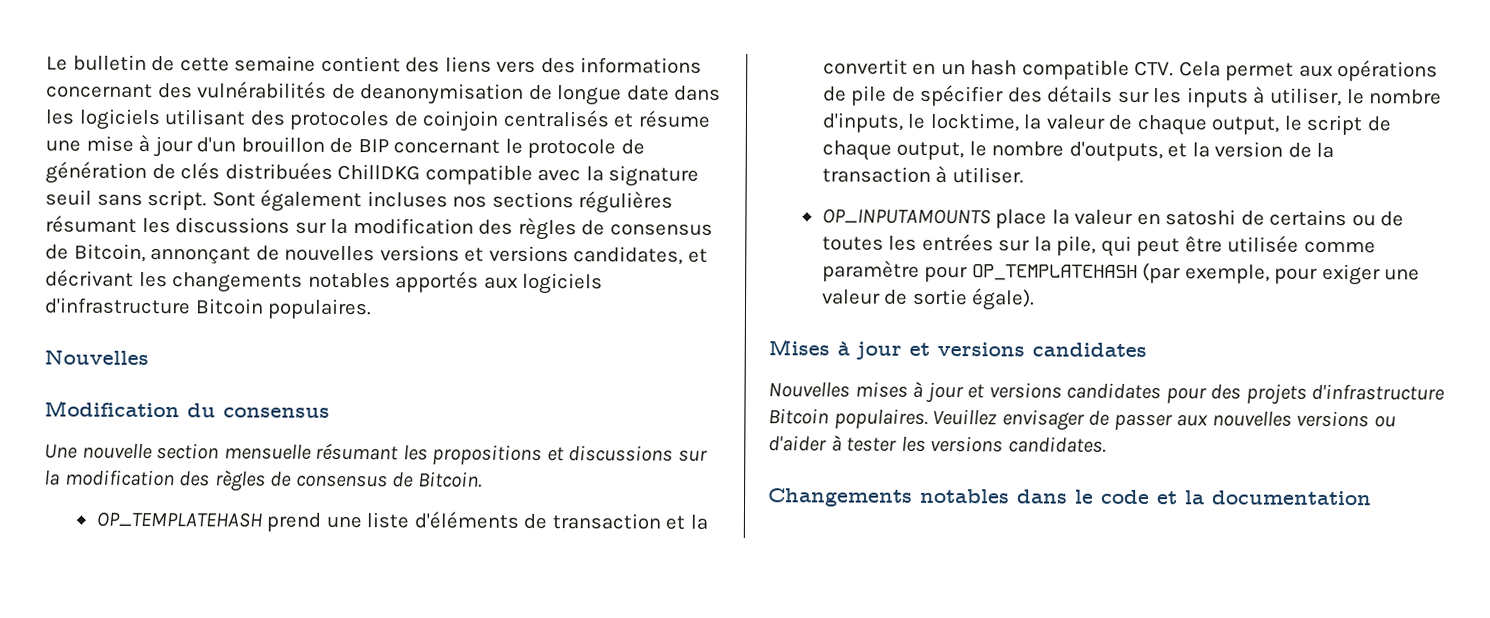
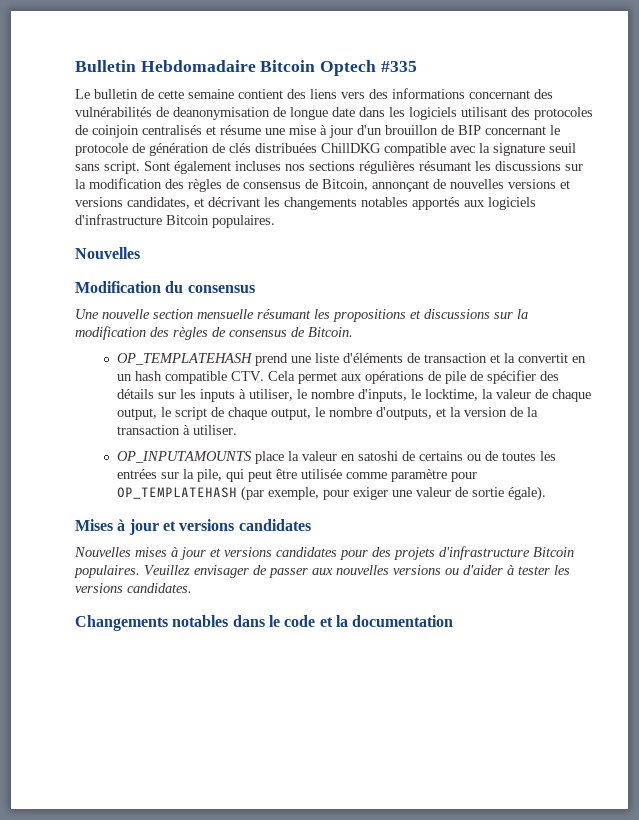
(46, 63) none -> [75,60,417,76] Bulletin Hebdomadaire Bitcoin Optech #335 //

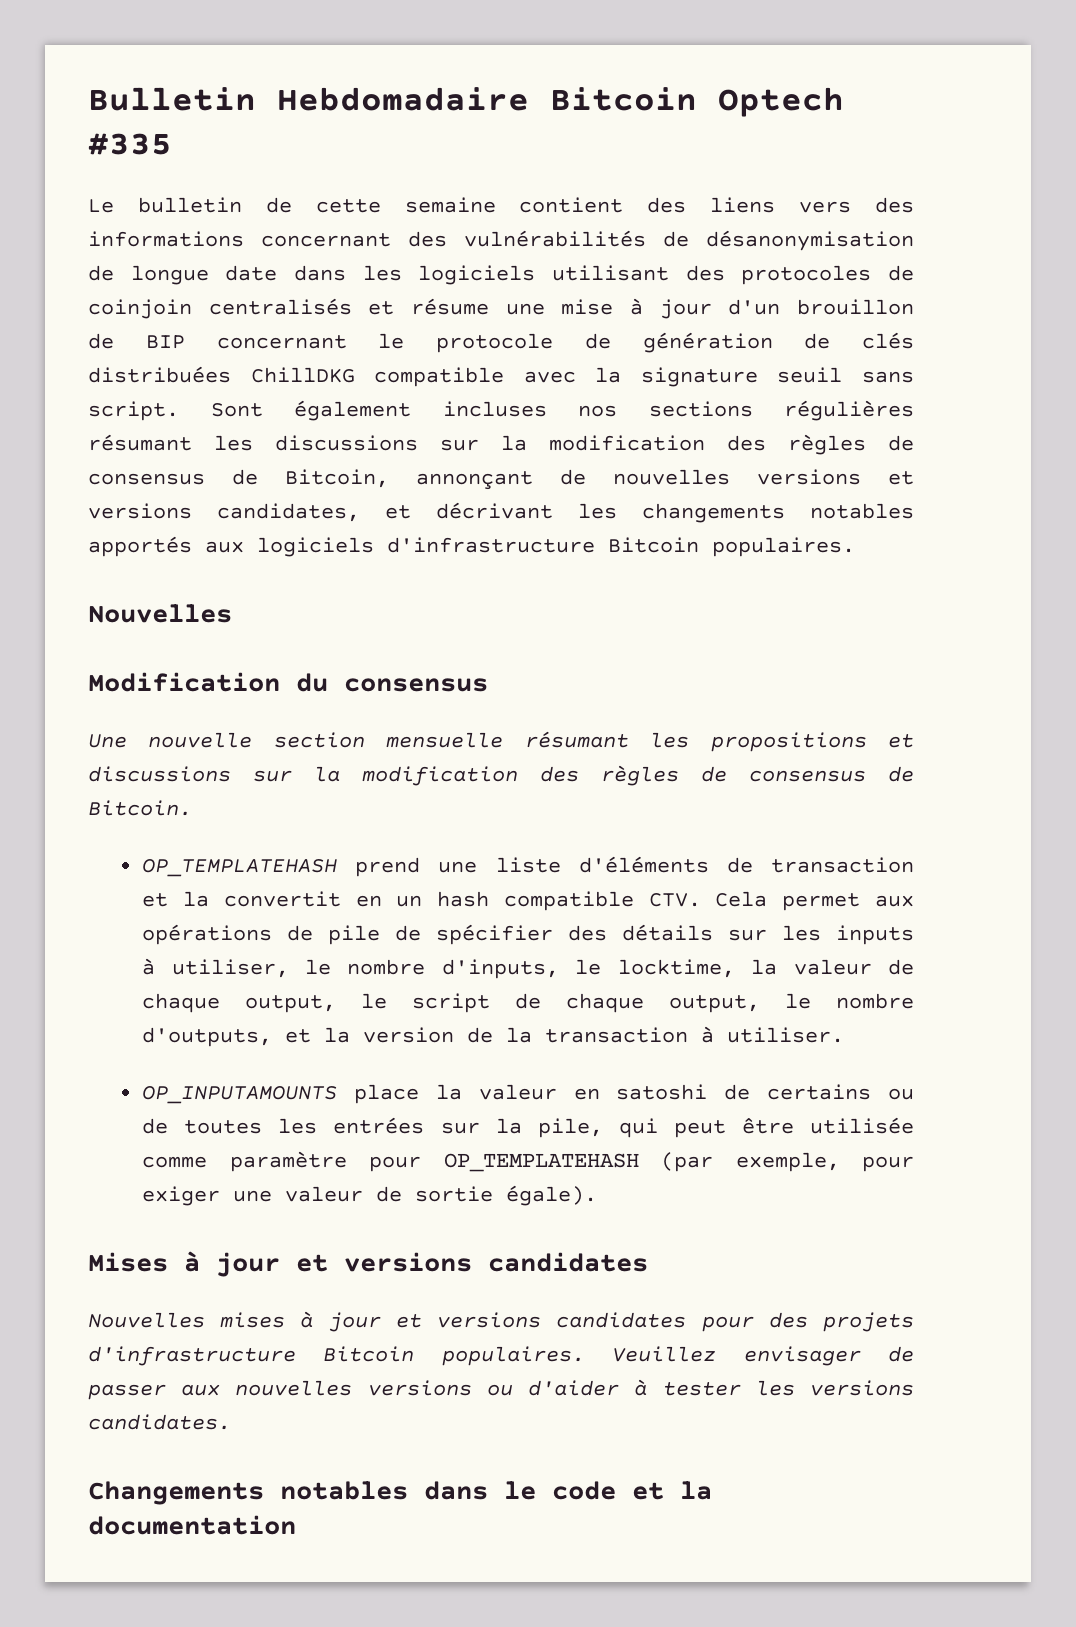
[173,107,270,120] deanonymisation -> [706,230,914,251] désanonymisation

